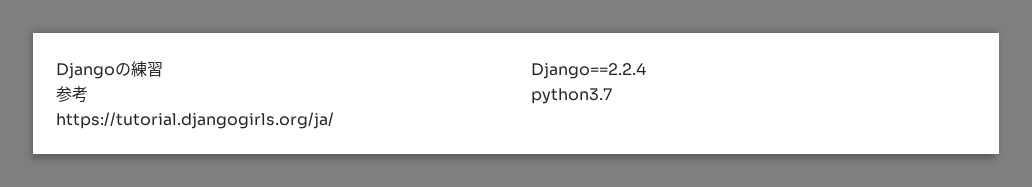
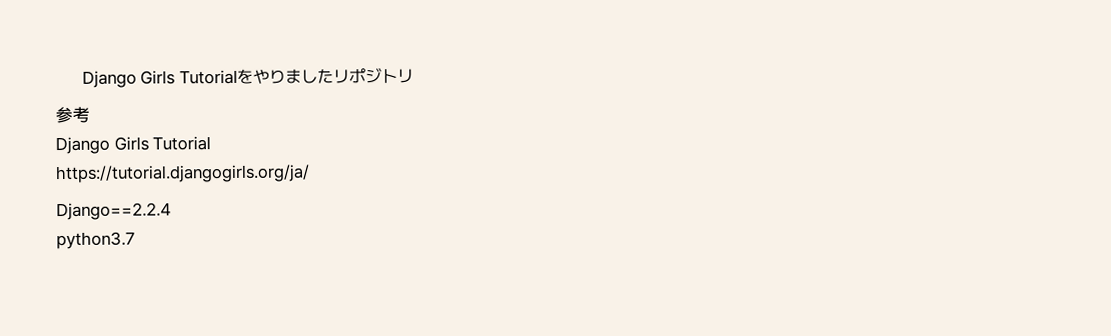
[56,61,163,79] [56,86,88,103] Djangoの練習 // 参考 -> [81,68,414,88] [55,106,90,124] [55,136,212,155] Django Girls Tutorialをやりましたリポジトリ // 参考 // Django Girls Tutorial

